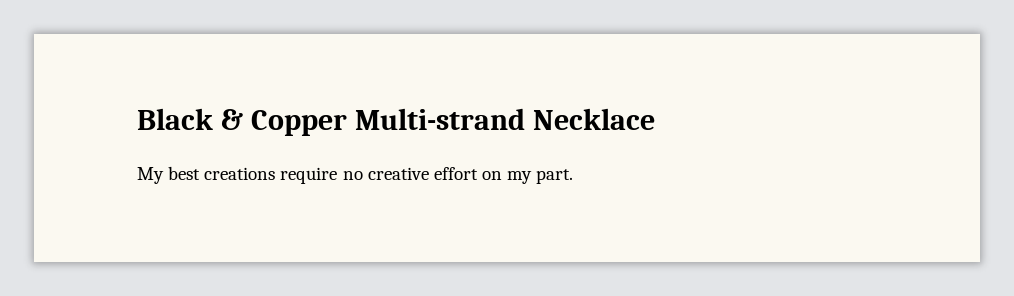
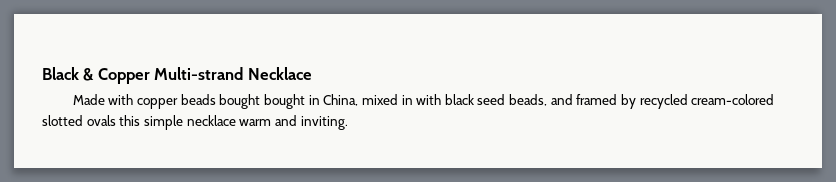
[137,166,574,184] My best creations require no creative effort on my part. -> [72,94,775,109] [42,115,348,130] Made with copper beads bought bought in China, mixed in with black seed beads, and framed by recycled cream-colored slotted ovals this simple necklace warm and inviting.

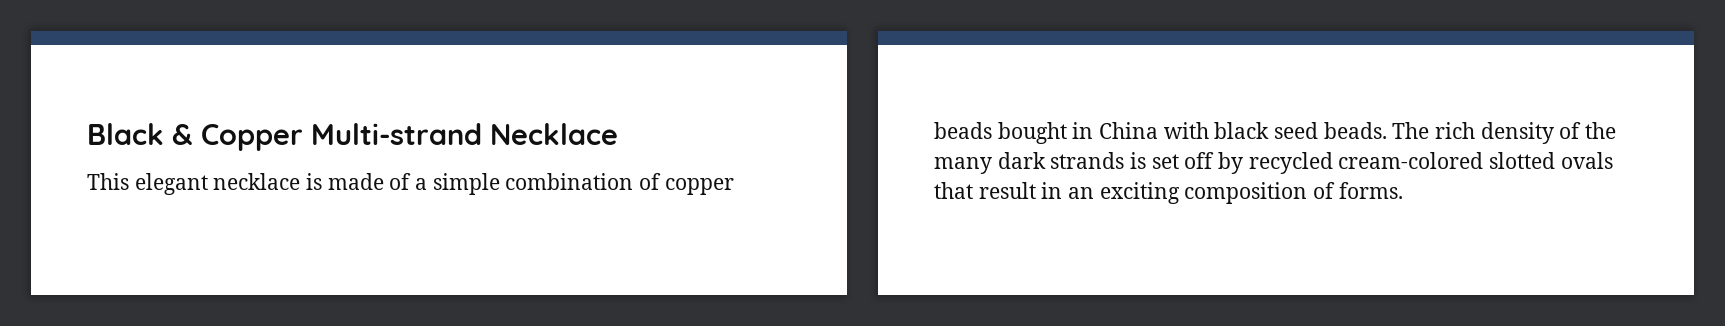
[72,94,618,109] Made with copper beads bought bought in China, mixed in with black seed beads, and framed -> [87,173,734,195] [934,122,1617,144] [934,152,1215,174] This elegant necklace is made of a simple combination of copper beads bought in China with black seed beads. The rich density of the many dark strands is set off
[119,115,348,130] this simple necklace warm and inviting. -> [934,182,1403,204] that result in an exciting composition of forms.

